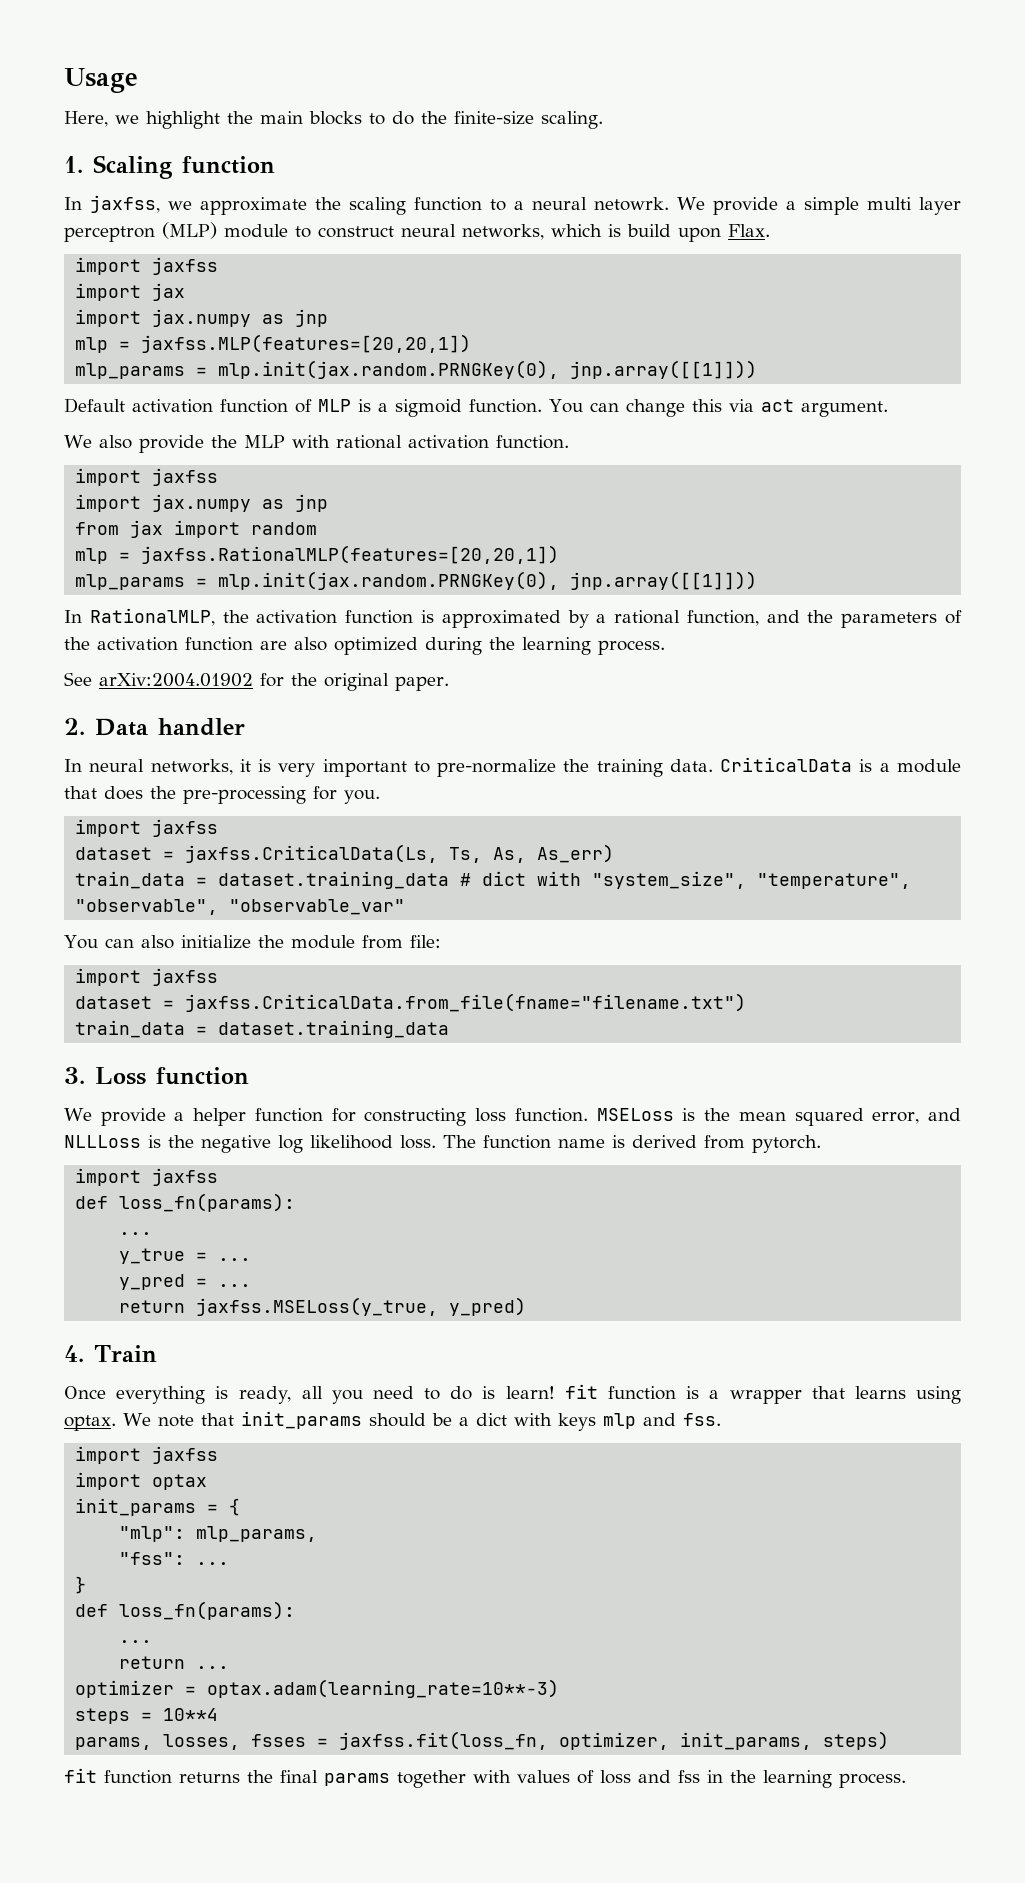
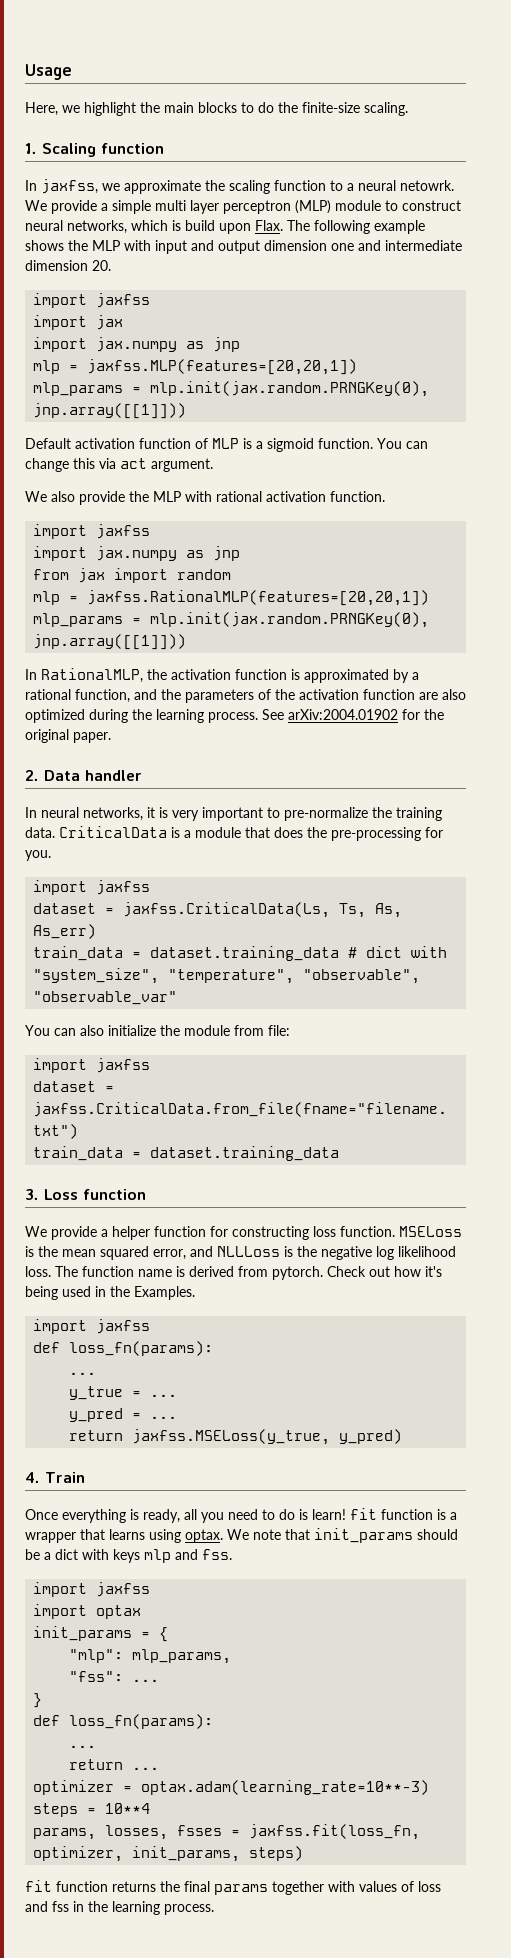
(770, 230) none -> [287,220,425,234] [25,240,462,254] [25,260,111,271] The following example shows the MLP with input and output dimension one and intermediate dimension 20.
(665, 647) // -> (258, 717) none
(821, 1144) none -> [327,1266,442,1277] [25,1286,195,1300] Check out how it's being used in the Examples.

